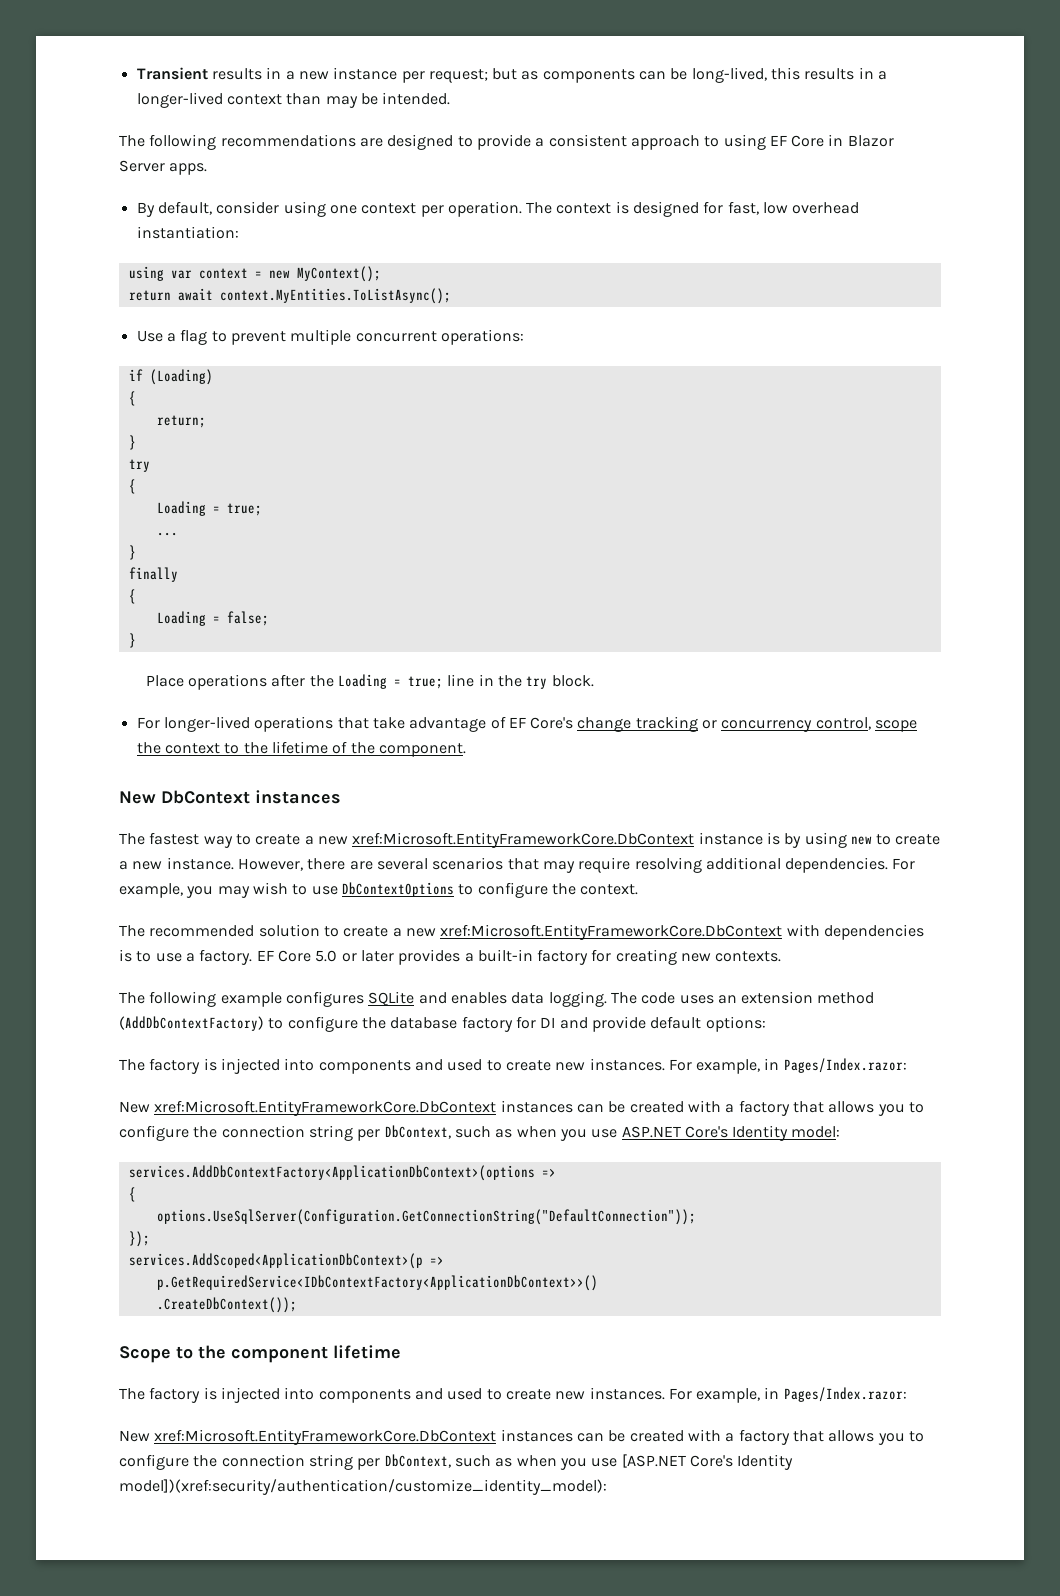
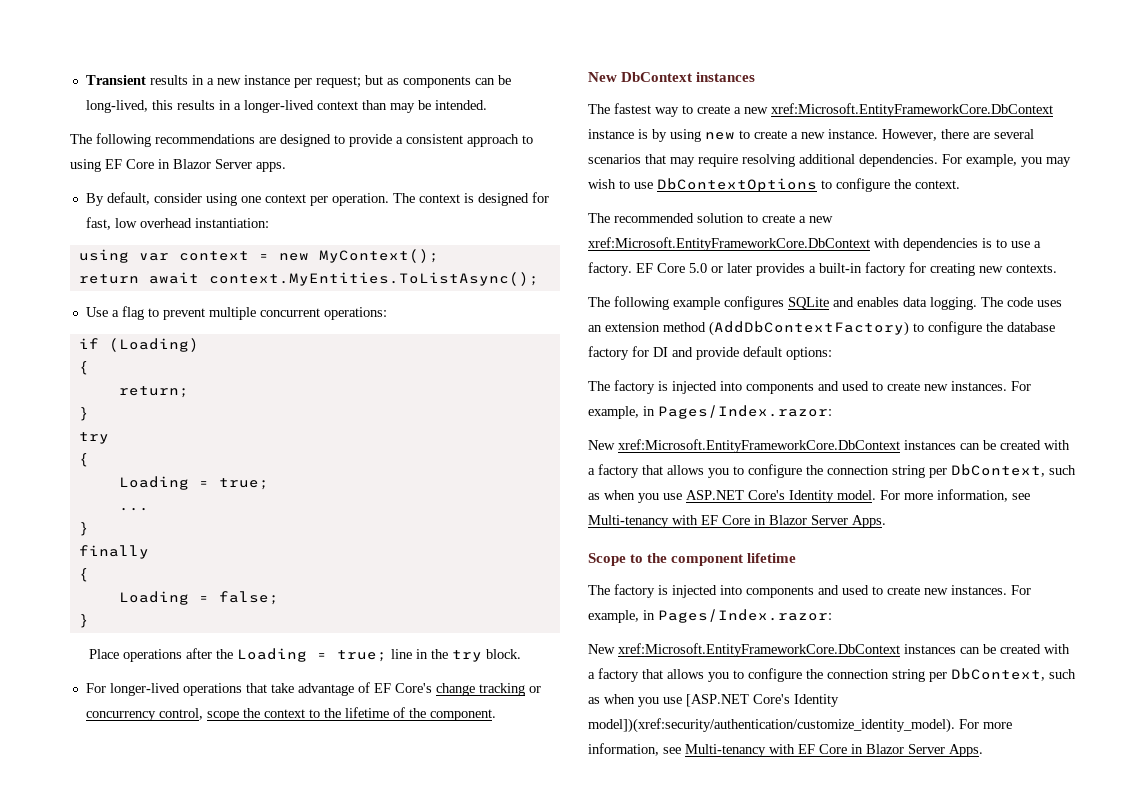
[791,1126,841,1138] [128,1165,556,1181] [128,1187,136,1202] [156,1209,696,1225] [128,1231,150,1247] [128,1253,444,1269] [156,1275,598,1291] [156,1297,297,1313] model: // services.AddDbContextFactory<ApplicationDbContext>(options => // { // options.UseSqlServer(Configuration.GetConnectionString("DefaultConnection")); // }); // services.AddScoped<ApplicationDbContext>(p => // p.GetRequiredService<IDbContextFactory<ApplicationDbContext>>() // .CreateDbContext()); -> [837,489,1030,502] [588,515,886,528] model. For more information, see Multi-tenancy with EF Core in Blazor Server Apps.
[119,1479,607,1495] model])(xref:security/authentication/customize_identity_model): -> [588,718,1012,733] [588,743,983,757] model])(xref:security/authentication/customize_identity_model). For more information, see Multi-tenancy with EF Core in Blazor Server Apps.

